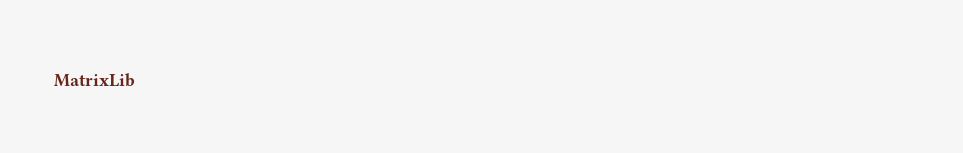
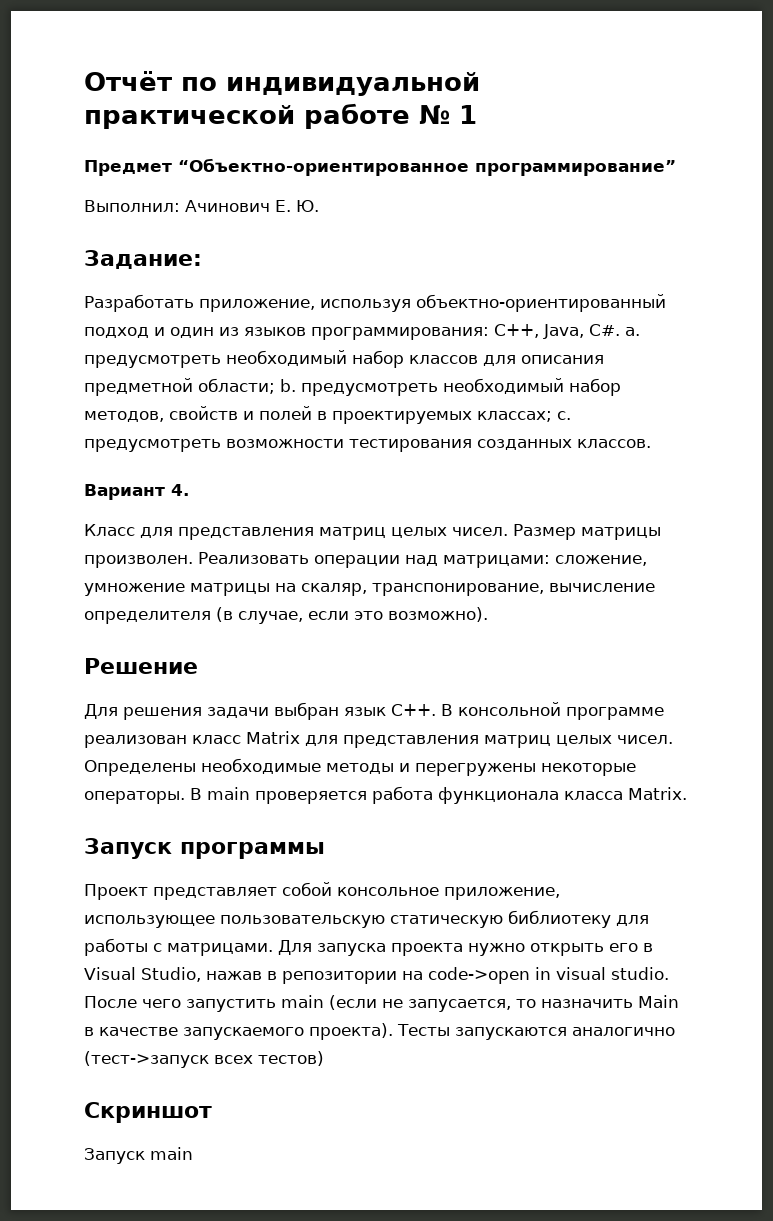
[54,73,135,87] MatrixLib -> [84,71,480,96] [84,103,477,129] [84,158,676,176] [84,200,319,212] [84,250,202,269] [84,294,666,312] [84,324,640,340] [84,350,604,368] [84,378,621,396] [84,406,571,424] [84,439,651,452] [84,484,189,500] [84,524,661,540] [84,552,647,568] [84,583,655,596] [84,607,488,624] [84,658,198,674] [84,702,664,720] [84,731,673,748] [84,758,636,776] [84,786,687,804] [84,838,325,859] [84,882,560,900] [84,910,649,928] [84,938,653,956] [84,967,669,984] [84,995,679,1012] [84,1023,675,1040] [84,1051,324,1068] [84,1102,212,1123] [84,1147,193,1164] Отчёт по индивидуальной практической работе № 1 // Предмет “Объектно-ориентированное программирование” // Выполнил: Ачинович Е. Ю. // Задание: // Разработать приложение, используя объектно-ориентированный подход и один из языков программирования: C++, Java, C#. a. предусмотреть необходимый набор классов для описания предметной области; b. предусмотреть необходимый набор методов, свойств и полей в проектируемых классах; c. предусмотреть возможности тестирования созданных классов. // Вариант 4. // Класс для представления матриц целых чисел. Размер матрицы произволен. Реализовать операции над матрицами: сложение, умножение матрицы на скаляр, транспонирование, вычисление определителя (в случае, если это возможно). // Решение // Для решения задачи выбран язык С++. В консольной программе реализован класс Matrix для представления матриц целых чисел. Определены необходимые методы и перегружены некоторые операторы. В main проверяется работа функционала класса Matrix. // Запуск программы // Проект представляет собой консольное приложение, использующее пользовательскую статическую библиотеку для работы с матрицами. Для запуска проекта нужно открыть его в Visual Studio, нажав в репозитории на code->open in visual studio. После чего запустить main (если не запусается, то назначить Main в качестве запускаемого проекта). Тесты запускаются аналогично (тест->запуск всех тестов) // Скриншот // Запуск main

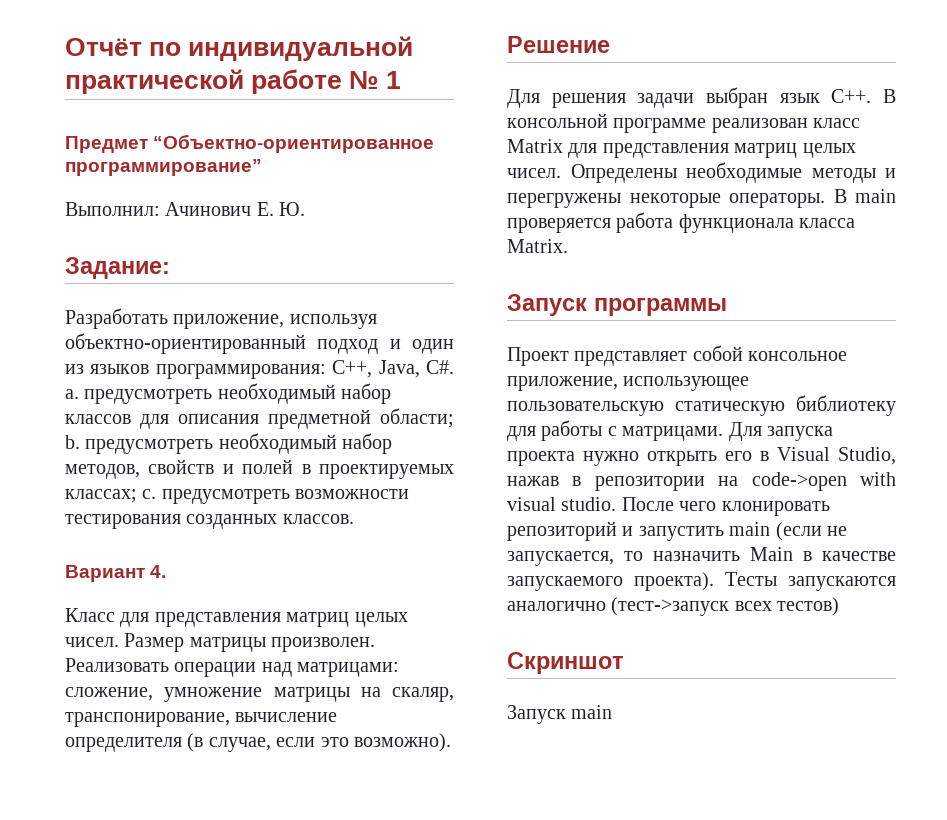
[535,967,551,980] in -> [860,472,896,486] with
(181, 1003) none -> [721,501,830,516] [507,521,634,541] клонировать репозиторий и
[408,999,511,1012] запусается, -> [507,551,614,566] запускается,

